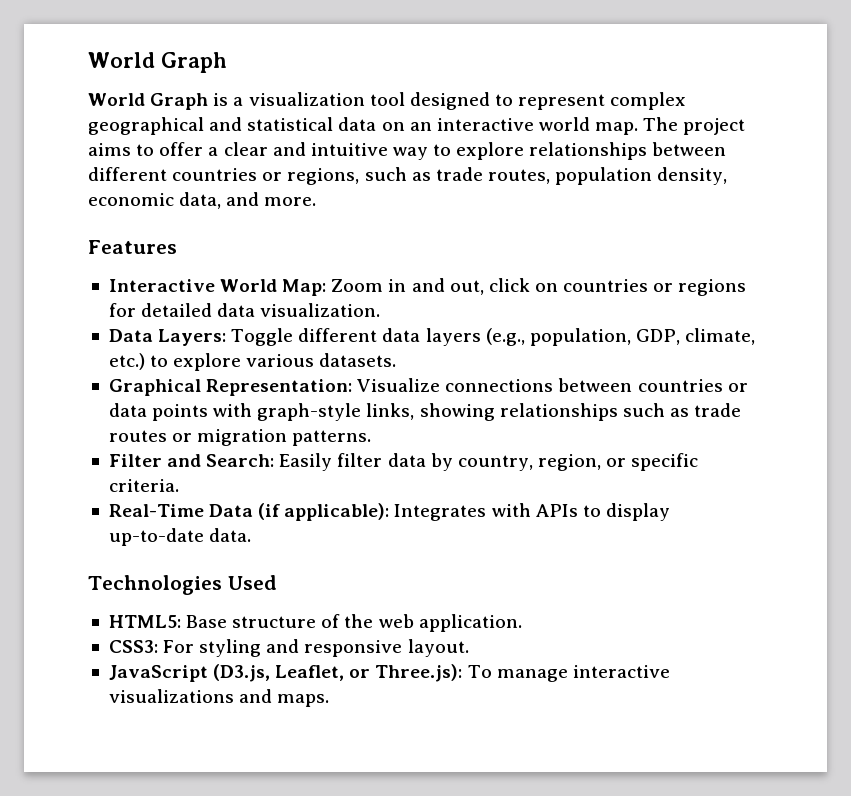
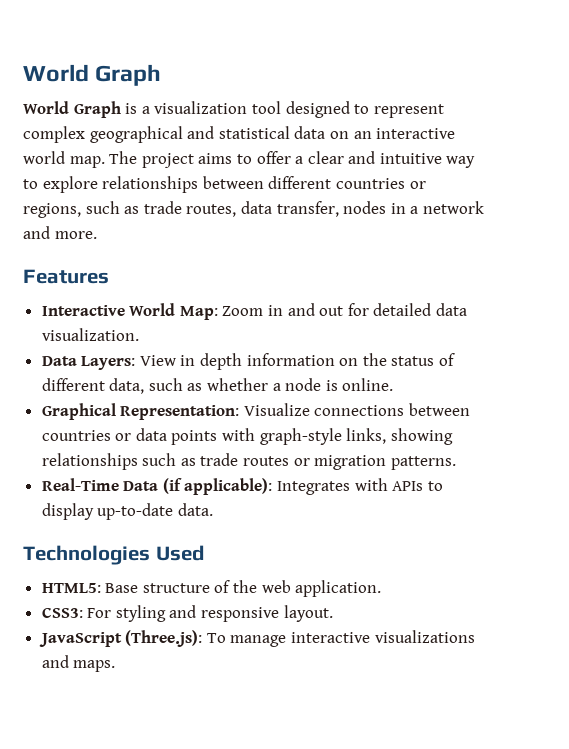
[555,167,728,185] [88,192,222,209] population density, economic data, -> [240,201,484,217] data transfer, nodes in a network
[449,278,747,296] out, click on countries or regions -> [319,306,344,316] out
[231,328,756,346] [108,353,397,371] Toggle different data layers (e.g., population, GDP, climate, etc.) to explore various datasets. -> [139,353,456,370] [41,378,394,394] View in depth information on the status of different data, such as whether a node is online.
[108,453,699,471] [108,479,179,492] // Filter and Search: Easily filter data by country, region, or specific criteria. -> (456, 463) none
[213,664,463,682] (D3.js, Leaflet, or Three.js): -> [125,630,203,647] (Three.js):

